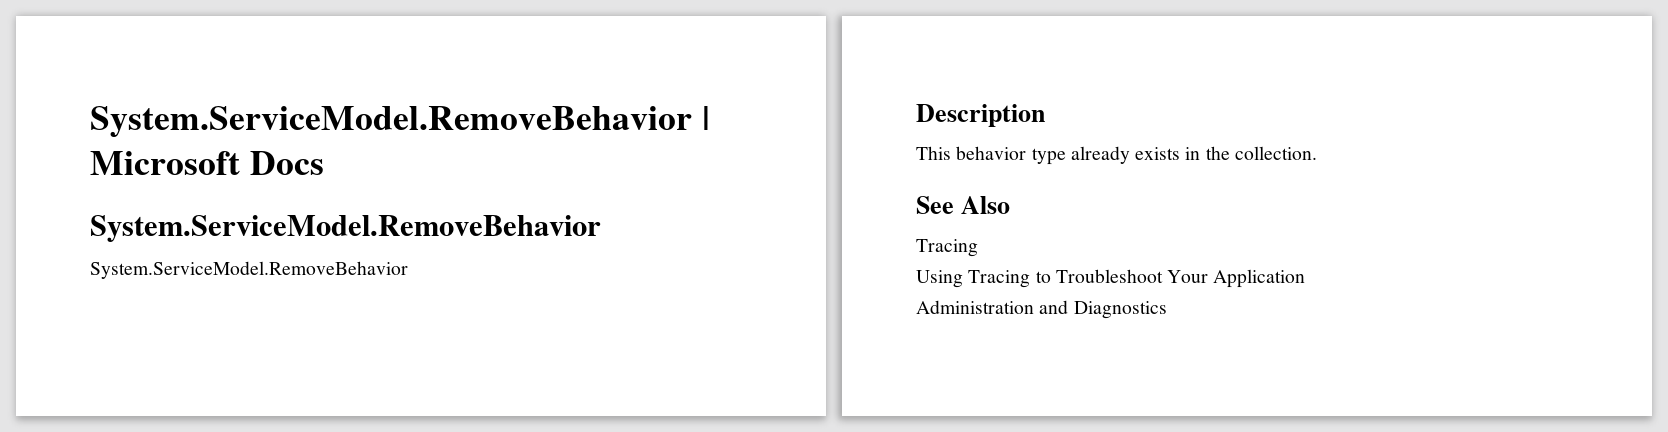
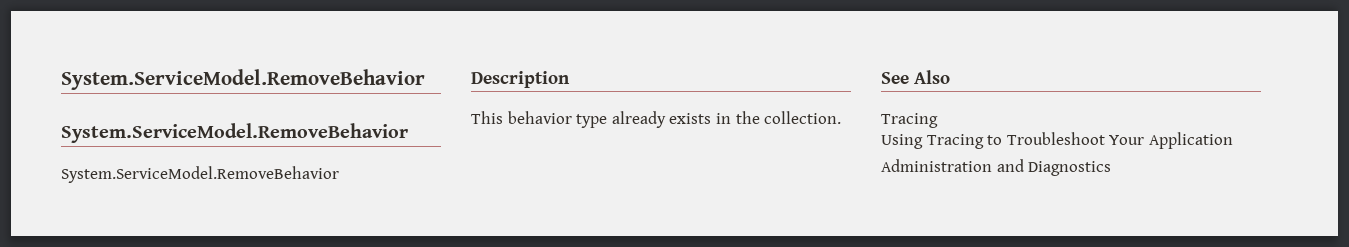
[90,106,710,138] [90,151,324,175] System.ServiceModel.RemoveBehavior | Microsoft Docs -> [61,69,425,90] System.ServiceModel.RemoveBehavior

